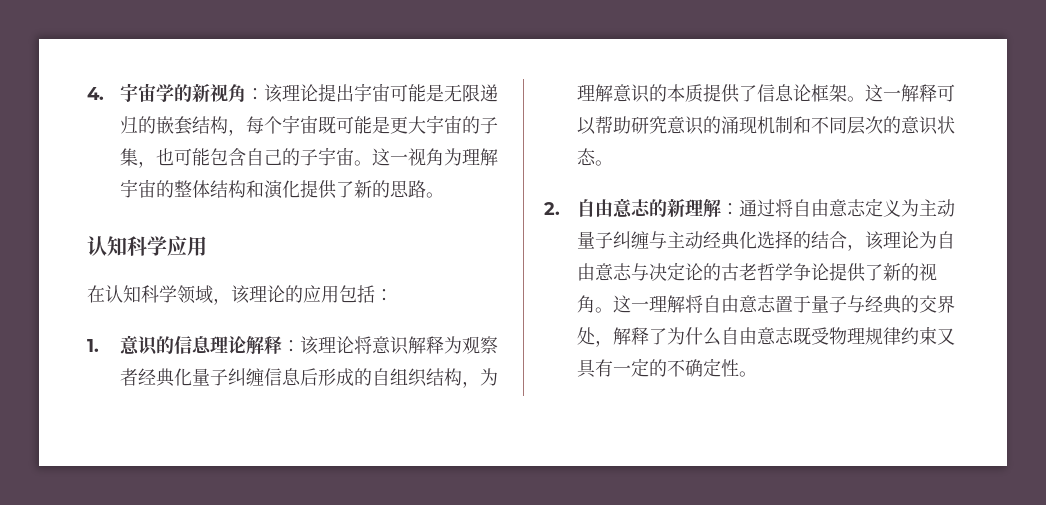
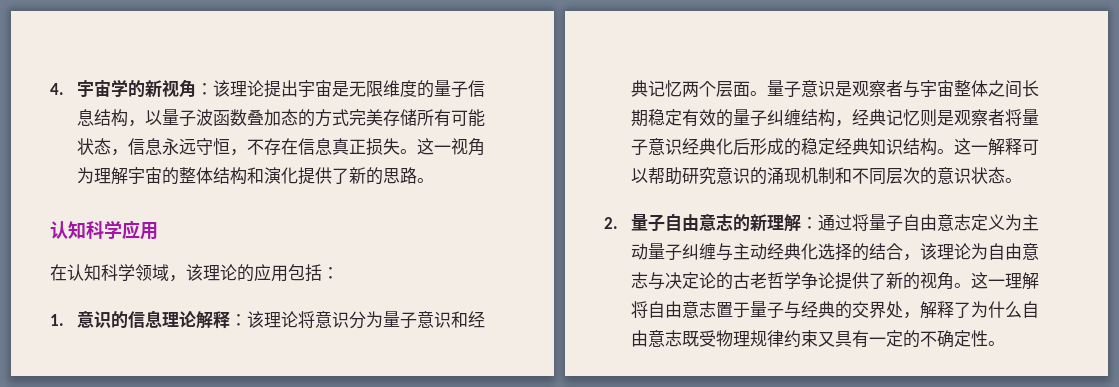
[390,84,499,102] [120,115,499,136] [120,147,355,168] 可能是无限递归的嵌套结构，每个宇宙既可能是更大宇宙的子集，也可能包含自己的子宇宙 -> [332,80,486,98] [77,109,486,127] [77,138,401,156] 是无限维度的量子信息结构，以量子波函数叠加态的方式完美存储所有可能状态，信息永远守恒，不存在信息真正损失
[408,336,499,354] [120,368,499,388] [577,84,848,103] 解释为观察者经典化量子纠缠信息后形成的自组织结构，为理解意识的本质提供了信息论框架 -> [349,311,486,329] [631,80,1040,98] [631,109,1040,127] [631,138,938,156] 分为量子意识和经典记忆两个层面。量子意识是观察者与宇宙整体之间长期稳定有效的量子纠缠结构，经典记忆则是观察者将量子意识经典化后形成的稳定经典知识结构
(560, 208) none -> [631,214,666,232] 量子
(794, 208) none -> [869,214,904,232] 量子

